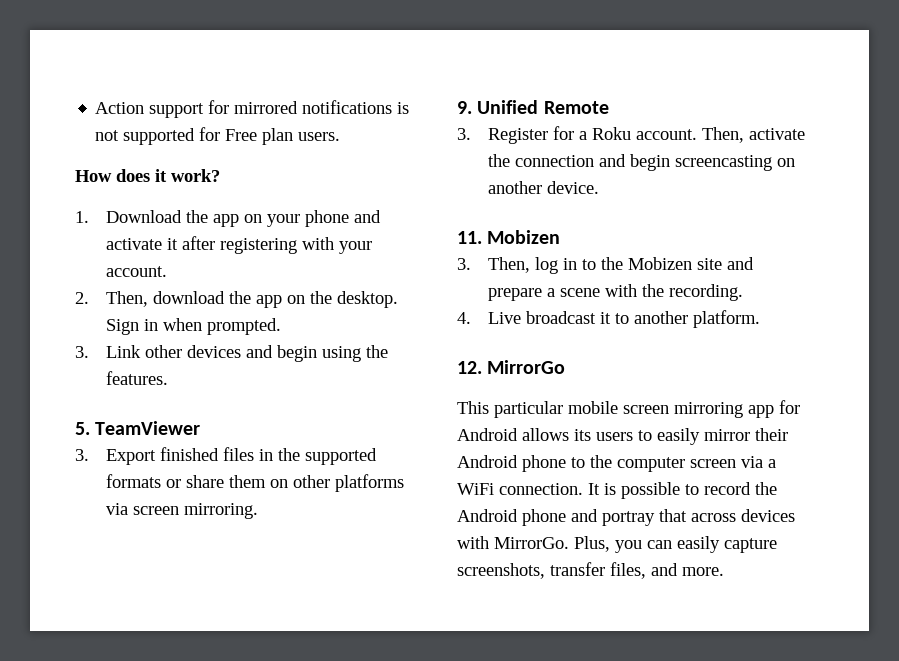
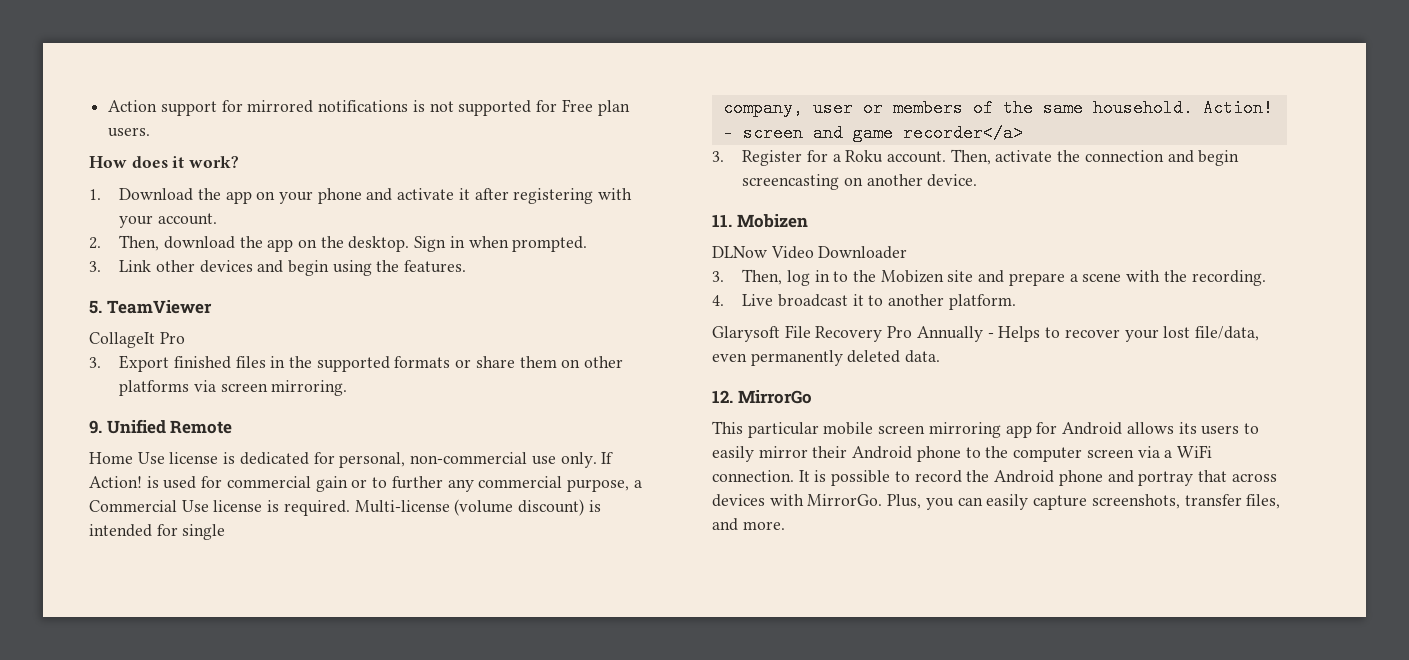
(201, 428) none -> [89,332,185,348] // CollageIt Pro
(609, 107) none -> [89,452,614,468] [89,476,642,492] [89,499,601,516] [89,524,226,540] [722,99,1273,117] [722,124,1023,142] // Home Use license is dedicated for personal, non-commercial use only. If Action! is used for commercial gain or to further any commercial purpose, a Commercial Use license is required. Multi-license (volume discount) is intended for single // company, user or members of the same household. Action! - screen and game recorder</a>
(561, 237) none -> [712,246,908,259] // DLNow Video Downloader
(760, 319) none -> [712,325,1259,342] [712,350,941,366] // Glarysoft File Recovery Pro Annually - Helps to recover your lost file/data, even permanently deleted data.

